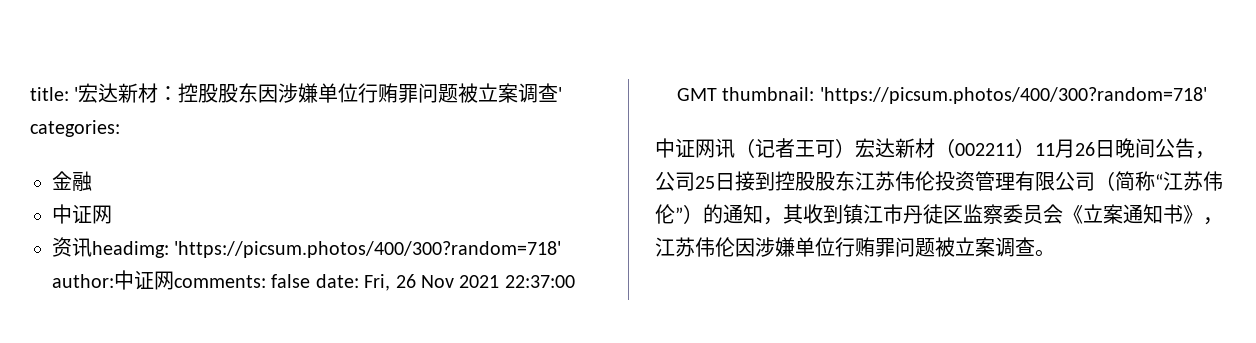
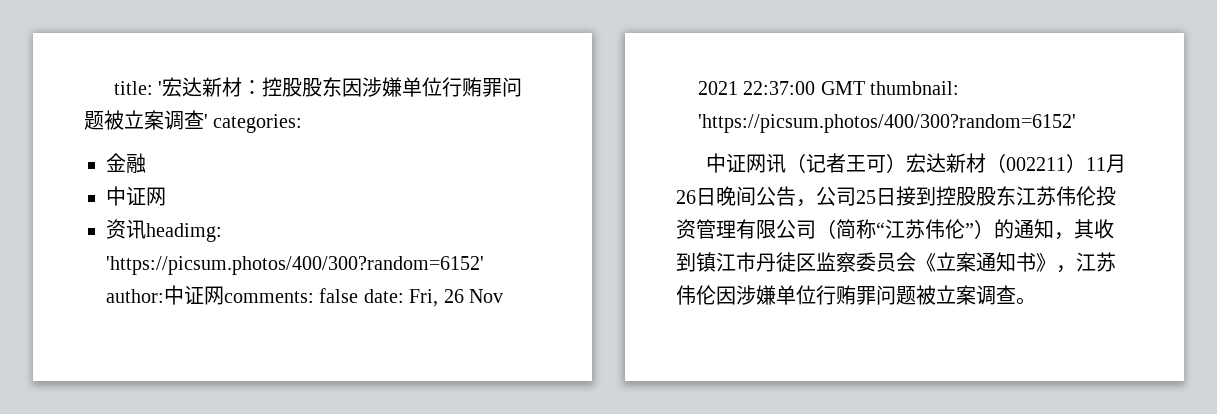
[174,241,562,258] 'https://picsum.photos/400/300?random=718' -> [106,256,484,275] 'https://picsum.photos/400/300?random=6152'
[819,87,1207,104] 'https://picsum.photos/400/300?random=718' -> [698,114,1076,133] 'https://picsum.photos/400/300?random=6152'

